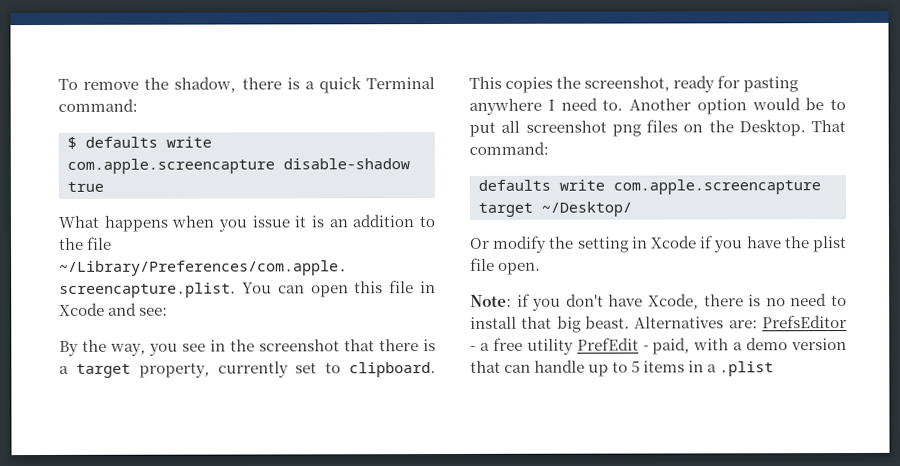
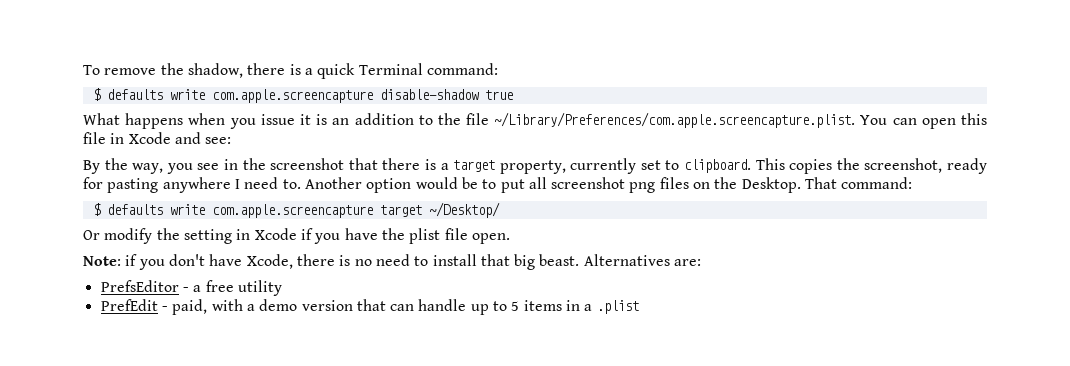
(549, 148) none -> [92,203,101,216] $
(758, 324) none -> (702, 262) //
(574, 346) none -> (282, 288) //

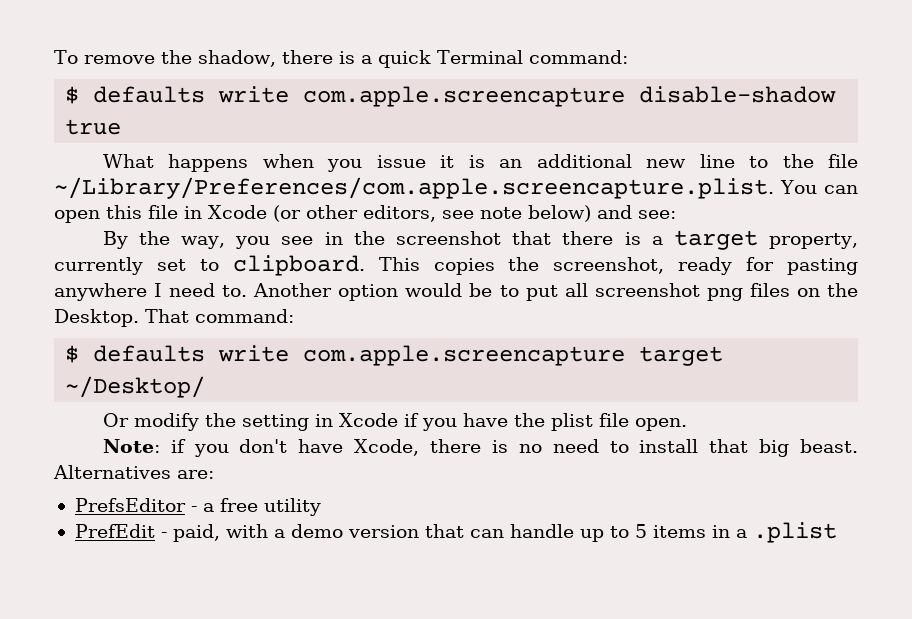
[354,113,414,125] addition -> [536,154,735,168] additional new line
(171, 138) none -> [273,205,591,222] (or other editors, see note below)

